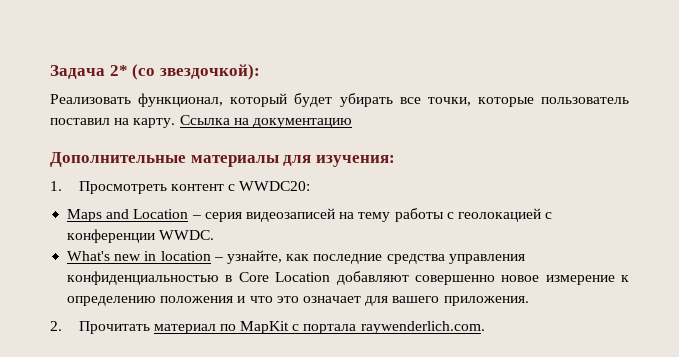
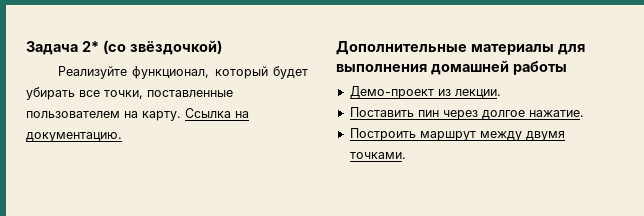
[159,64,260,80] [50,94,131,104] звездочкой): // Реализовать -> [129,40,222,55] [57,66,127,79] звёздочкой) // Реализуйте
[477,97,629,107] [50,118,110,125] которые пользователь поставил -> [147,90,233,97] [26,111,120,118] поставленные пользователем
[252,118,352,128] документацию -> [26,132,122,142] документацию.
[315,155,395,167] [50,181,311,194] [67,208,553,222] [67,229,215,243] [67,250,525,264] [67,271,629,285] [67,296,529,306] [50,321,485,334] изучения: // 1. Просмотреть контент с WWDC20: // Maps and Location – серия видеозаписей на тему работы с геолокацией с конференции WWDC. // What's new in location – узнайте, как последние средства управления конфиденциальностью в Core Location добавляют совершенно новое измерение к определению положения и что это означает для вашего приложения. // 2. Прочитать материал по MapKit с портала raywenderlich.com. -> [336,60,567,75] [349,86,501,99] [349,107,584,120] [349,128,565,141] [349,152,406,159] выполнения домашней работы // Демо-проект из лекции. // Поставить пин через долгое нажатие. // Построить маршрут между двумя точками.

